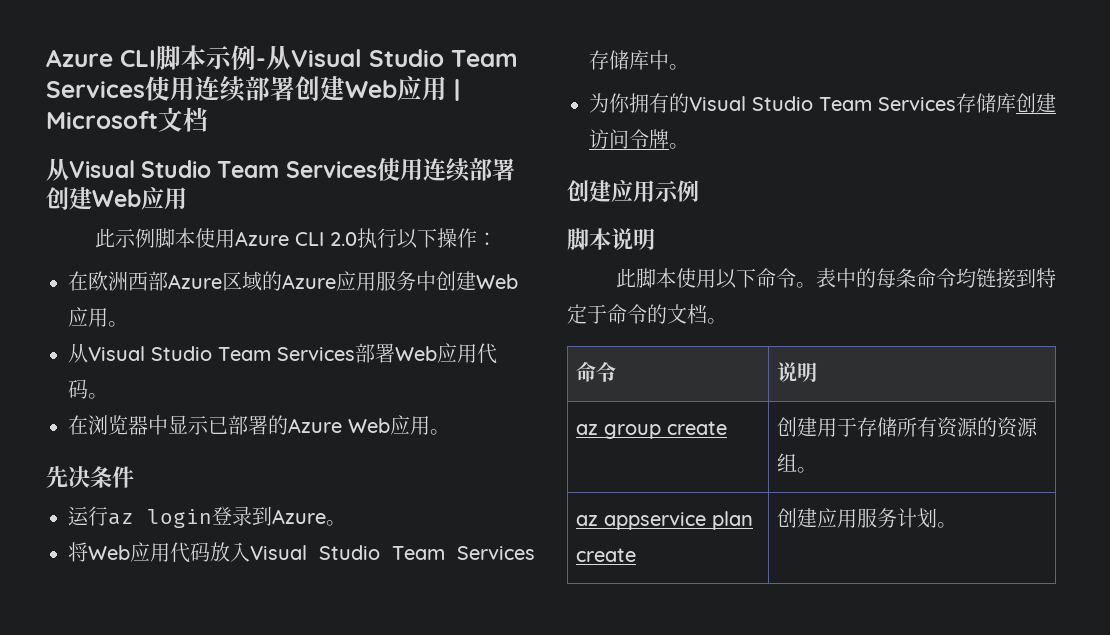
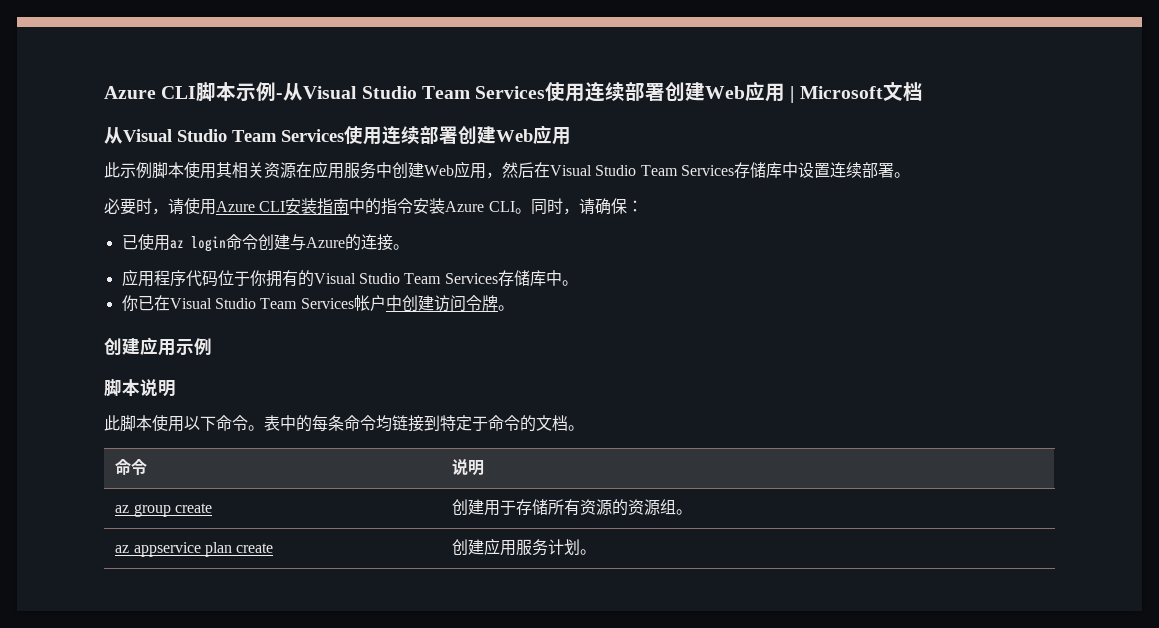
[234,228,497,249] [68,271,336,291] Azure CLI 2.0执行以下操作： // 在欧洲西部Azure区域的Azure -> [216,162,312,179] 其相关资源在
[108,321,128,327] [68,343,497,364] [68,379,108,399] [68,415,450,435] [46,466,134,488] [68,506,346,528] [68,542,535,563] [589,50,689,70] [589,93,609,113] 。 // 从Visual Studio Team Services部署Web应用代码。 // 在浏览器中显示已部署的Azure Web应用。 // 先决条件 // 运行az login登录到Azure。 // 将Web应用代码放入Visual Studio Team Services存储库中。 // 为 -> [486,162,910,179] [104,198,643,215] [121,234,409,252] [121,269,250,287] ，然后在Visual Studio Team Services存储库中设置连续部署。 // 必要时，请使用Azure CLI安装指南中的指令安装Azure CLI。同时，请确保： // 已使用az login命令创建与Azure的连接。 // 应用程序代码位于
(1016, 103) none -> [545,270,578,286] [121,295,402,311] 中。 // 你已在Visual Studio Team Services帐户中

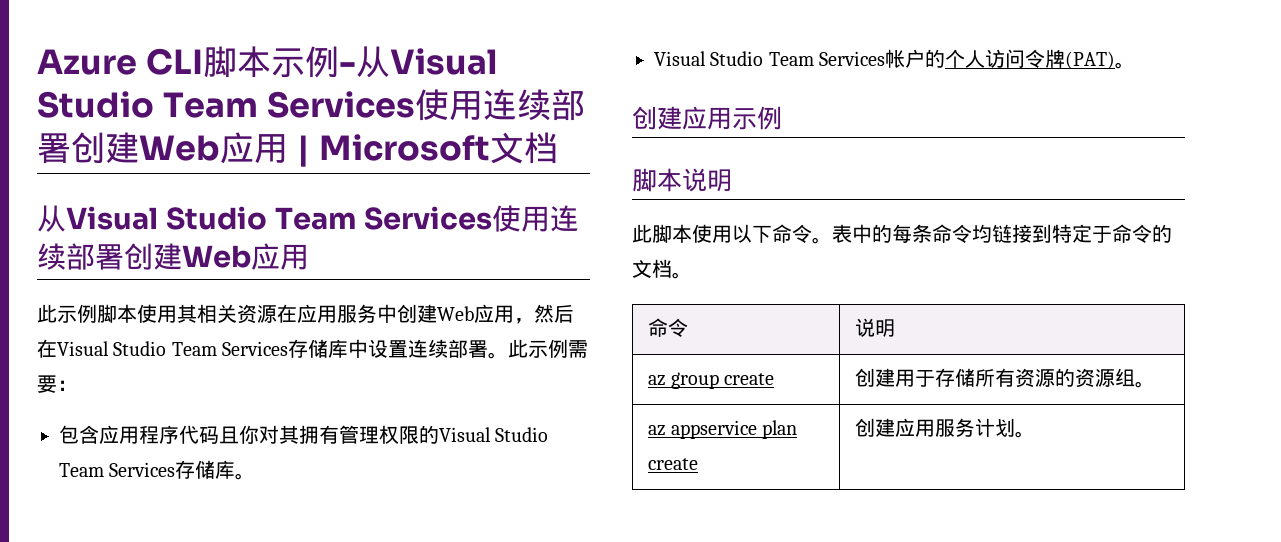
[104,198,643,215] [121,234,409,252] [121,269,298,287] // 必要时，请使用Azure CLI安装指南中的指令安装Azure CLI。同时，请确保： // 已使用az login命令创建与Azure的连接。 // 应用程序代码位于你拥有 -> [508,339,589,358] [37,375,77,393] [59,425,419,444] 此示例需要： // 包含应用程序代码且你对其拥有管理权限
[545,270,578,286] [121,295,170,311] 中。 // 你已在 -> [235,473,256,480] 。 //
[385,295,434,312] 中创建 -> [925,49,986,68] 的个人
(498, 303) none -> [1065,51,1116,69] (PAT)

